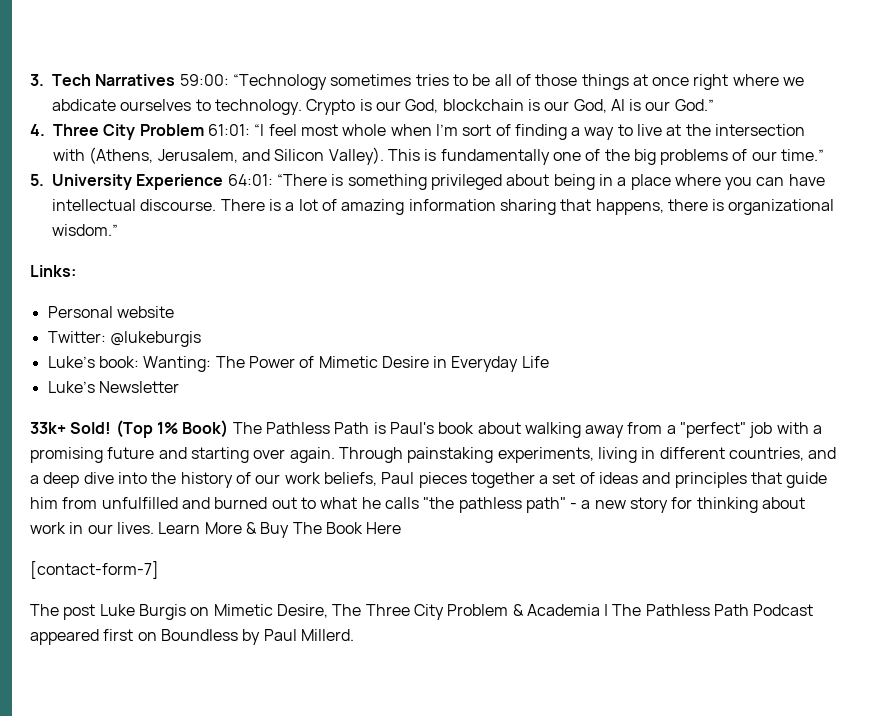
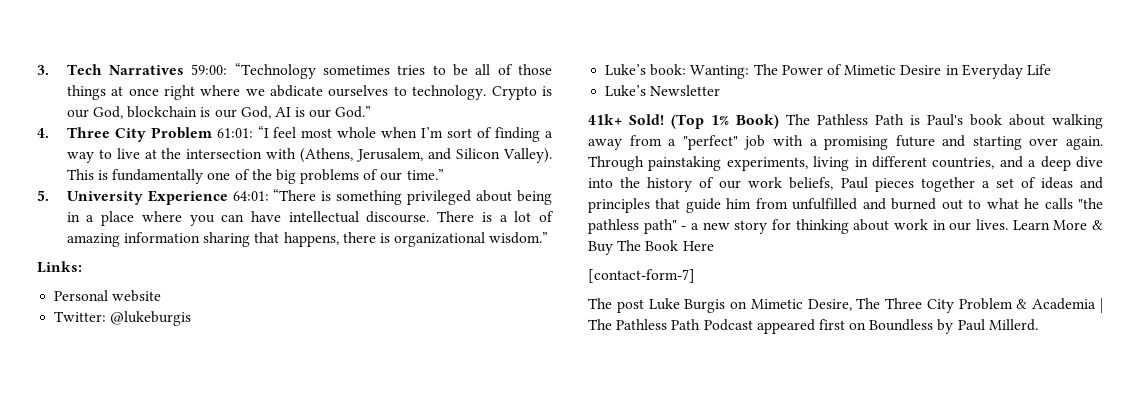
[30,422,66,434] 33k+ -> [588,114,622,125] 41k+

